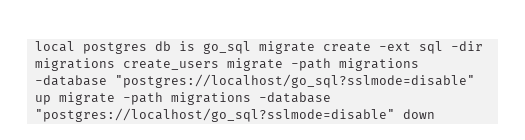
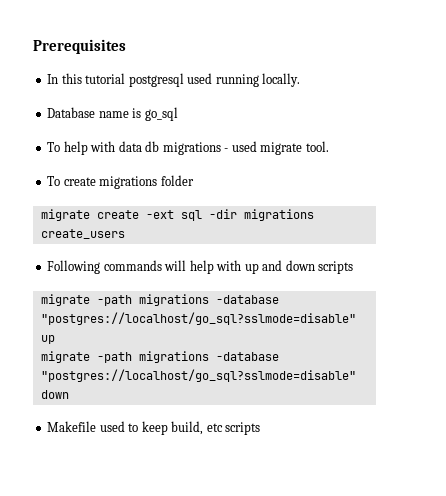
[34,41,251,54] local postgres db is go_sql -> [33,39,126,54] [47,73,301,87] [47,107,178,121] [47,141,329,155] [47,175,194,189] Prerequisites // In this tutorial postgresql used running locally. // Database name is go_sql // To help with data db migrations - used migrate tool. // To create migrations folder //
(219, 64) none -> [47,260,354,274] // Following commands will help with up and down scripts //
(51, 100) none -> (55, 339) //
(435, 114) none -> [47,421,261,435] // Makefile used to keep build, etc scripts

